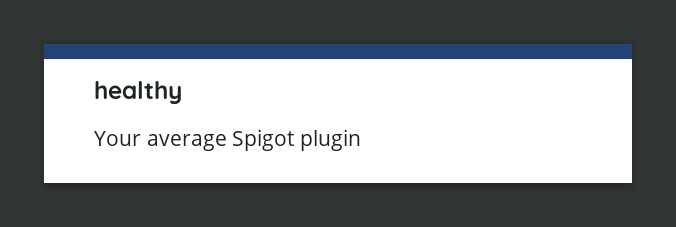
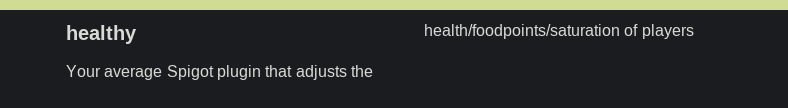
(361, 140) none -> [265,65,373,80] [424,24,694,39] that adjusts the health/foodpoints/saturation of players

